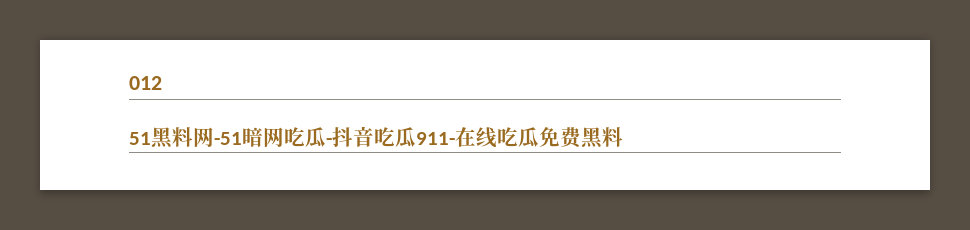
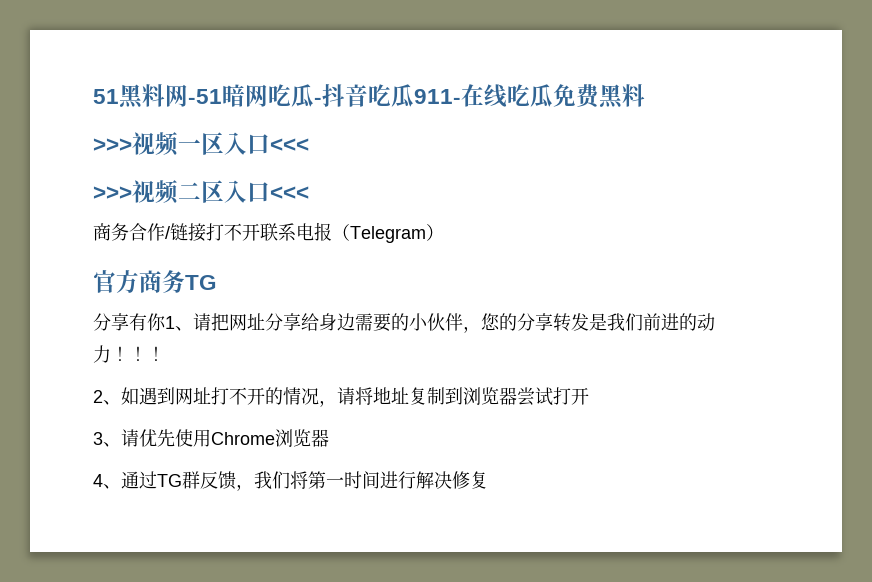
[129,76,162,90] 012 // -> (93, 96) none
(623, 137) none -> [93,132,309,156] [93,180,309,204] [93,222,444,243] [93,270,217,293] [93,313,715,333] [93,345,165,363] [93,387,589,407] [93,429,329,447] [93,471,488,491] // >>>视频一区入口<<< // >>>视频二区入口<<< // 商务合作/链接打不开联系电报（Telegram） // 官方商务TG // 分享有你1、请把网址分享给身边需要的小伙伴，您的分享转发是我们前进的动力！！！ // 2、如遇到网址打不开的情况，请将地址复制到浏览器尝试打开 // 3、请优先使用Chrome浏览器 // 4、通过TG群反馈，我们将第一时间进行解决修复

